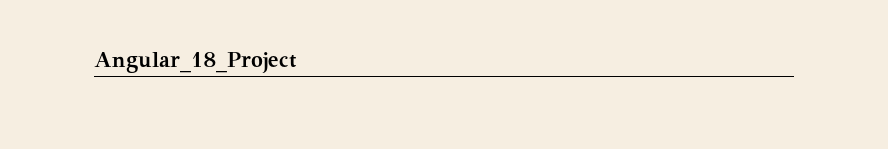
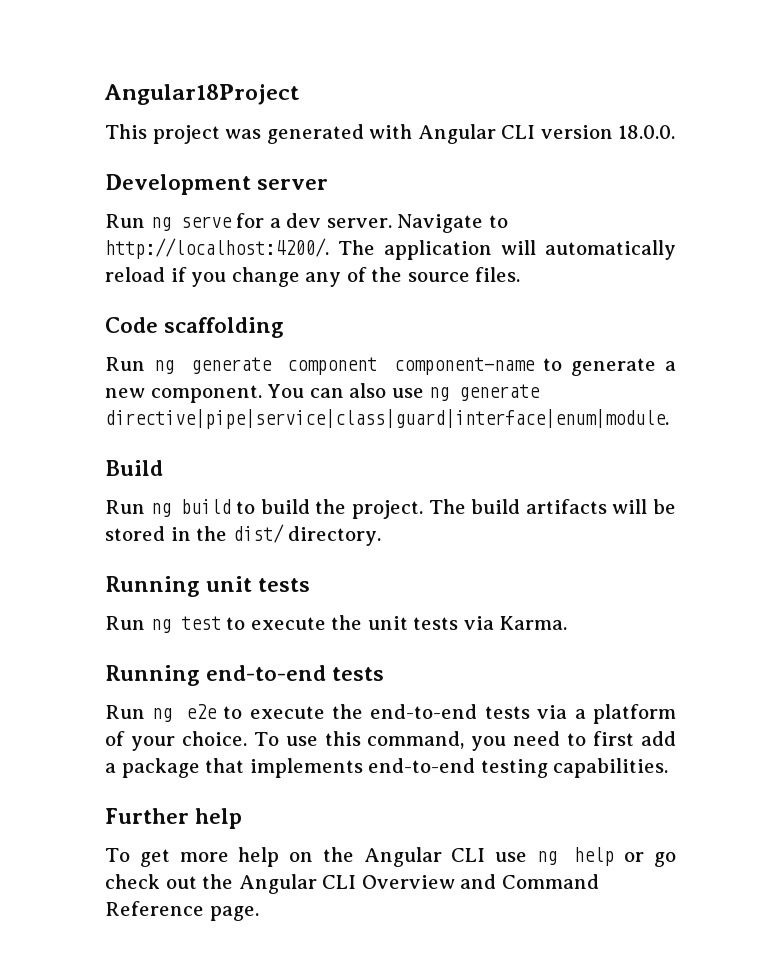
[94,52,297,73] Angular_18_Project -> [104,84,300,105] [105,124,676,144] [105,174,329,195] [105,213,508,233] [105,238,676,260] [105,267,521,287] [105,317,285,338] [105,357,676,376] [105,383,541,403] [105,409,669,429] [105,460,163,476] [105,499,676,519] [105,524,382,546] [105,576,311,597] [105,615,568,633] [105,665,385,686] [105,704,676,724] [105,731,677,751] [105,758,669,778] [105,808,243,829] [105,847,676,867] [105,874,599,894] [105,901,259,921] Angular18Project // This project was generated with Angular CLI version 18.0.0. // Development server // Run ng serve for a dev server. Navigate to http://localhost:4200/. The application will automatically reload if you change any of the source files. // Code scaffolding // Run ng generate component component-name to generate a new component. You can also use ng generate directive|pipe|service|class|guard|interface|enum|module. // Build // Run ng build to build the project. The build artifacts will be stored in the dist/ directory. // Running unit tests // Run ng test to execute the unit tests via Karma. // Running end-to-end tests // Run ng e2e to execute the end-to-end tests via a platform of your choice. To use this command, you need to first add a package that implements end-to-end testing capabilities. // Further help // To get more help on the Angular CLI use ng help or go check out the Angular CLI Overview and Command Reference page.

